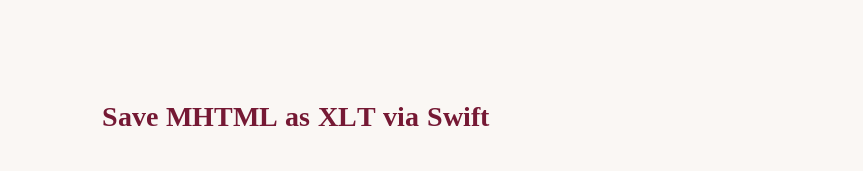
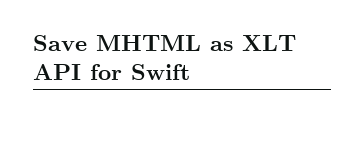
[383,107,420,126] via -> [33,64,122,80] API for

